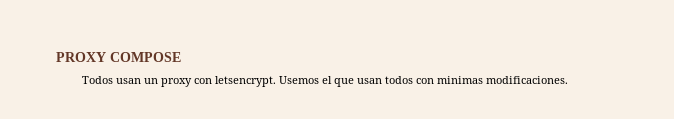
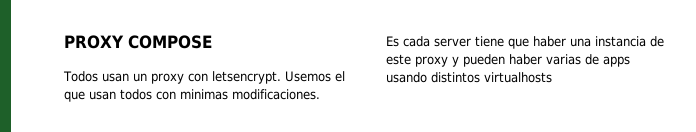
(568, 80) none -> [386,36,664,49] [386,54,630,67] [386,72,552,83] // Es cada server tiene que haber una instancia de este proxy y pueden haber varias de apps usando distintos virtualhosts

